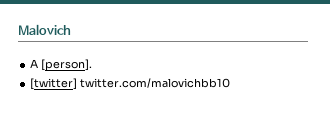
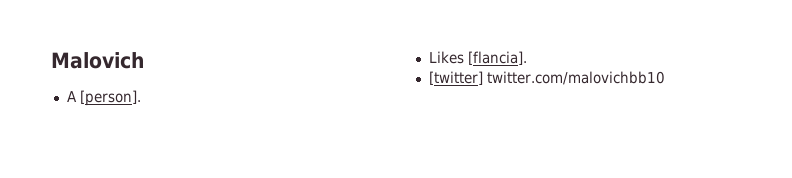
(93, 65) none -> [428,51,527,65] // Likes [flancia].

